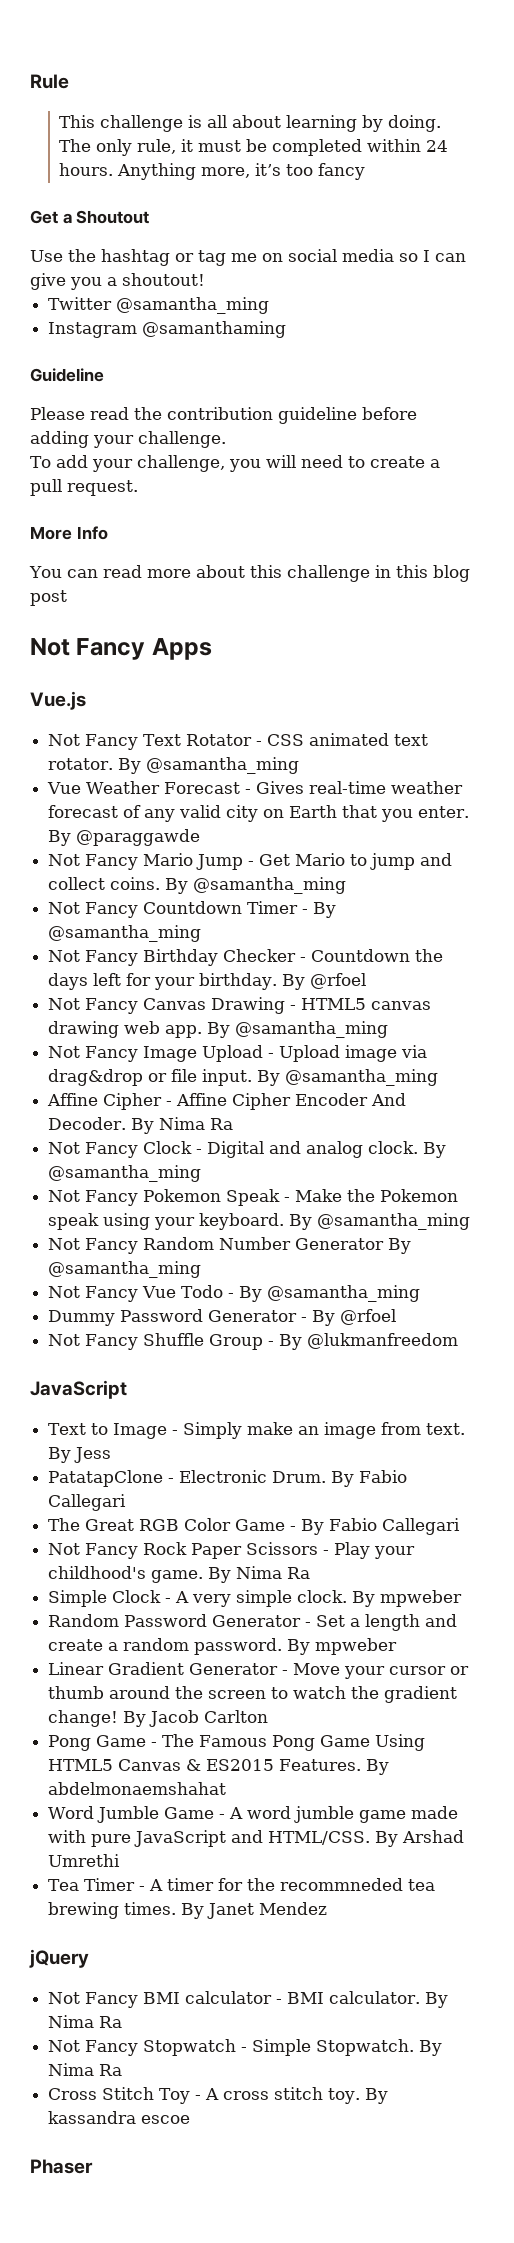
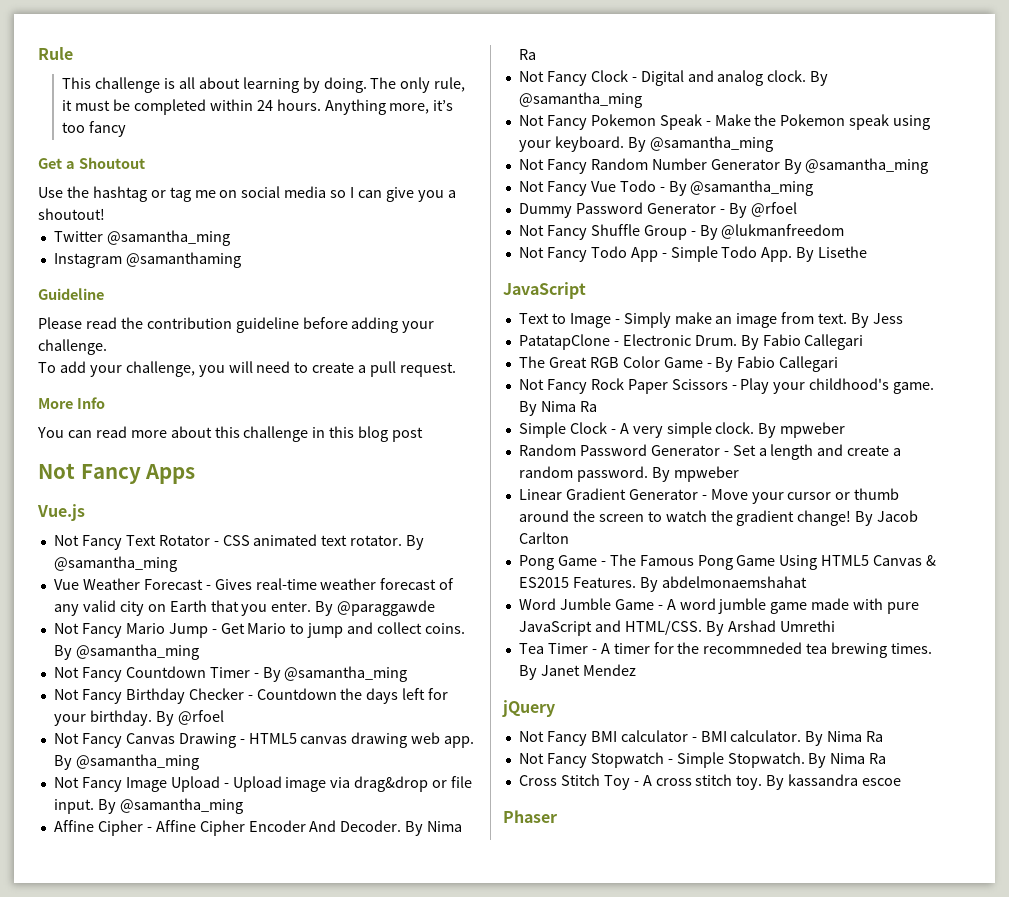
(459, 1341) none -> [518,246,868,262] // Not Fancy Todo App - Simple Todo App. By Lisethe

